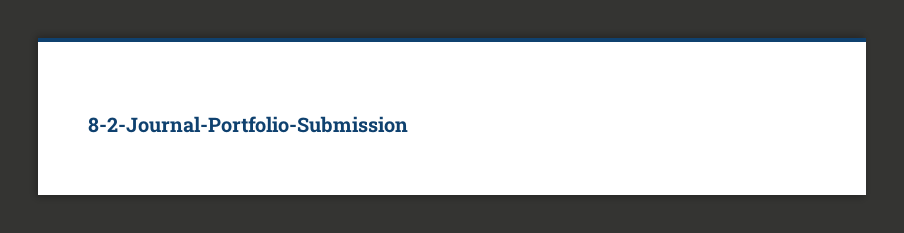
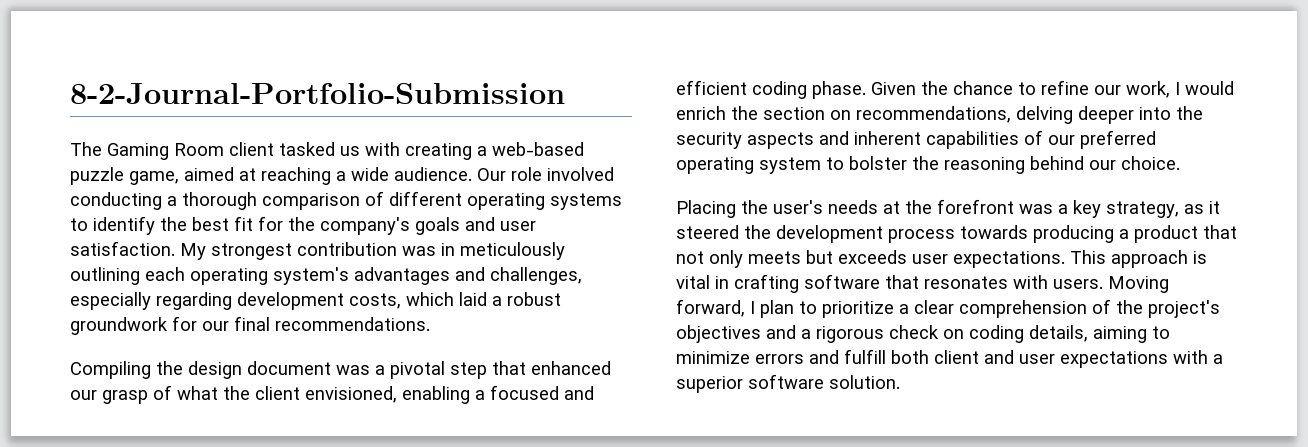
(408, 124) none -> [70,142,584,160] [70,167,614,185] [70,191,622,210] [70,216,536,235] [70,241,565,260] [70,267,582,285] [70,292,561,310] [70,316,430,335] [70,361,611,379] [70,385,594,404] [676,80,1234,99] [676,106,1203,124] [676,130,1156,149] [676,156,1180,174] [676,199,1220,218] [676,225,1237,243] [676,250,1207,268] [676,274,1169,293] [676,299,1220,318] [676,325,1170,343] [676,349,1223,368] [676,374,900,393] // The Gaming Room client tasked us with creating a web-based puzzle game, aimed at reaching a wide audience. Our role involved conducting a thorough comparison of different operating systems to identify the best fit for the company's goals and user satisfaction. My strongest contribution was in meticulously outlining each operating system's advantages and challenges, especially regarding development costs, which laid a robust groundwork for our final recommendations. // Compiling the design document was a pivotal step that enhanced our grasp of what the client envisioned, enabling a focused and efficient coding phase. Given the chance to refine our work, I would enrich the section on recommendations, delving deeper into the security aspects and inherent capabilities of our preferred operating system to bolster the reasoning behind our choice. // Placing the user's needs at the forefront was a key strategy, as it steered the development process towards producing a product that not only meets but exceeds user expectations. This approach is vital in crafting software that resonates with users. Moving forward, I plan to prioritize a clear comprehension of the project's objectives and a rigorous check on coding details, aiming to minimize errors and fulfill both client and user expectations with a superior software solution.

